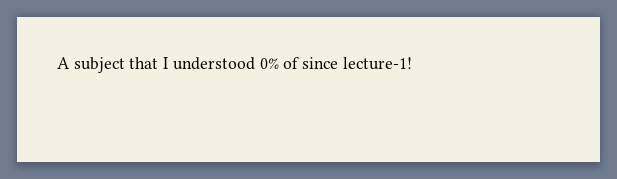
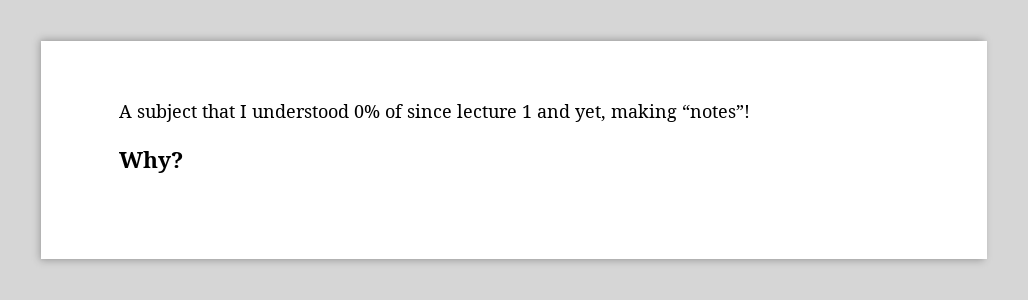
[342,57,412,70] lecture-1! -> [457,104,750,122] [119,151,183,173] lecture 1 and yet, making “notes”! // Why?

